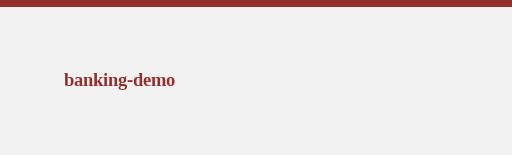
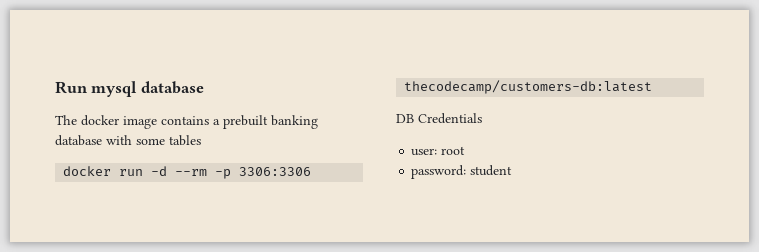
[64,73,175,90] banking-demo -> [55,81,204,97] [55,115,318,129] [55,135,201,146] [63,166,312,179] [404,80,653,94] [396,113,482,124] [411,146,466,156] [411,165,513,179] Run mysql database // The docker image contains a prebuilt banking database with some tables // docker run -d --rm -p 3306:3306 thecodecamp/customers-db:latest // DB Credentials // user: root // password: student

